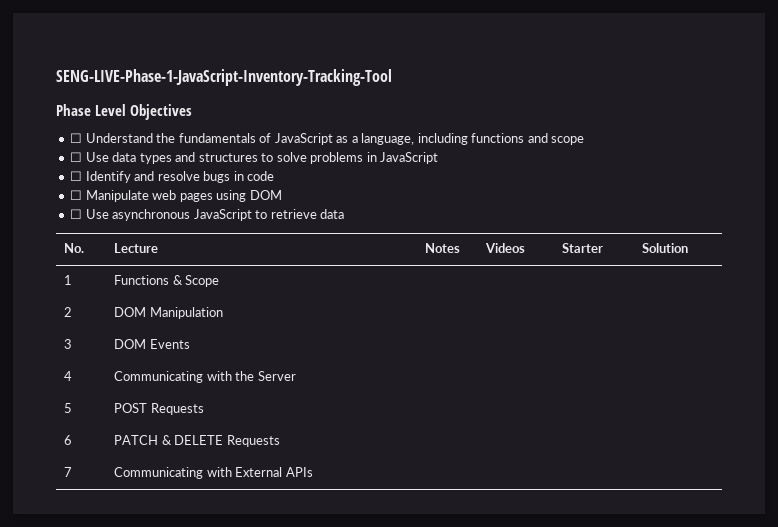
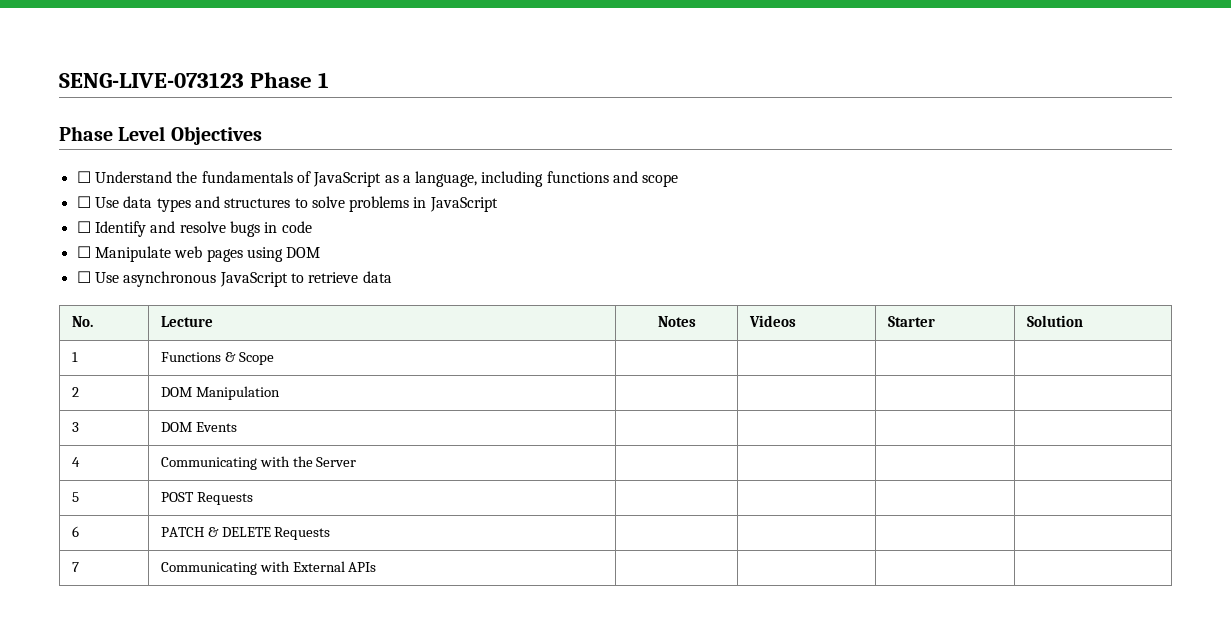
[56,69,392,86] SENG-LIVE-Phase-1-JavaScript-Inventory-Tracking-Tool -> [59,72,330,88] SENG-LIVE-073123 Phase 1

